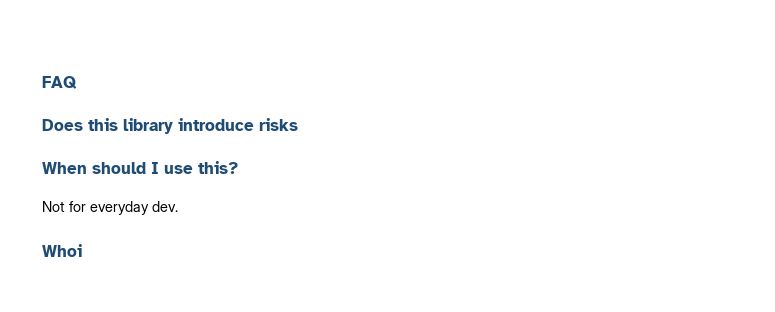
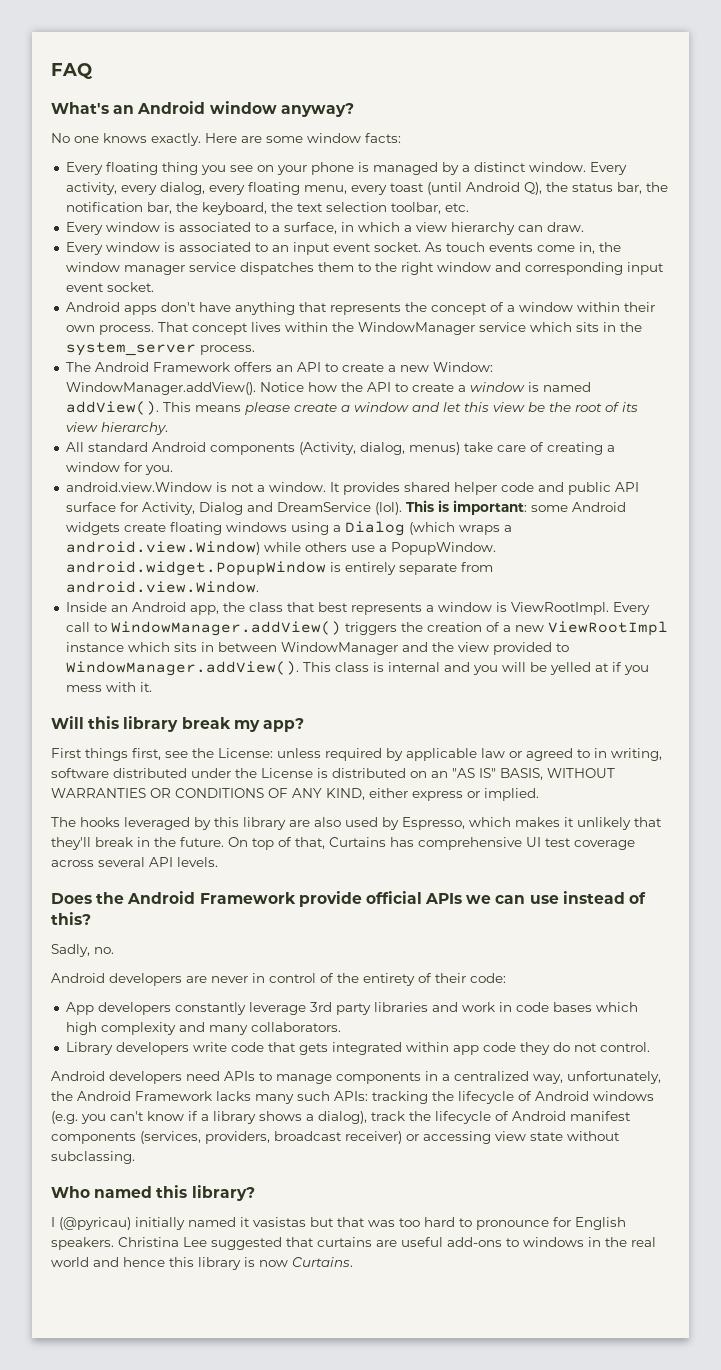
[42,118,298,134] [42,161,238,174] [42,201,178,215] [42,244,82,257] Does this library introduce risks // When should I use this? // Not for everyday dev. // Whoi -> [51,101,354,117] [51,133,401,146] [65,162,627,175] [65,182,668,195] [65,202,469,215] [65,222,584,235] [65,242,621,255] [65,262,664,275] [65,282,154,292] [65,302,655,315] [65,322,642,335] [65,342,255,356] [65,362,493,372] [65,382,591,395] [65,401,638,415] [65,422,168,435] [65,442,615,455] [65,462,173,475] [65,482,639,495] [65,500,626,515] [65,521,512,536] [65,541,496,555] [65,561,493,576] [65,581,259,593] [65,602,650,615] [65,621,668,636] [65,642,569,655] [65,661,649,676] [65,682,152,692] [51,716,304,732] [51,748,662,761] [51,768,615,780] [51,788,539,801] [51,817,662,830] [51,837,635,850] [51,857,218,867] [51,891,647,907] [51,912,91,925] [51,944,114,957] [51,973,506,986] [65,1002,638,1015] [65,1022,341,1035] [65,1042,650,1055] [51,1071,661,1084] [51,1091,654,1104] [51,1111,631,1124] [51,1131,620,1144] [51,1151,135,1164] [51,1185,255,1201] [51,1217,626,1230] [51,1237,656,1250] [51,1257,353,1270] What's an Android window anyway? // No one knows exactly. Here are some window facts: // Every floating thing you see on your phone is managed by a distinct window. Every activity, every dialog, every floating menu, every toast (until Android Q), the status bar, the notification bar, the keyboard, the text selection toolbar, etc. // Every window is associated to a surface, in which a view hierarchy can draw. // Every window is associated to an input event socket. As touch events come in, the window manager service dispatches them to the right window and corresponding input event socket. // Android apps don't have anything that represents the concept of a window within their own process. That concept lives within the WindowManager service which sits in the system_server process. // The Android Framework offers an API to create a new Window: WindowManager.addView(). Notice how the API to create a window is named addView(). This means please create a window and let this view be the root of its view hierarchy. // All standard Android components (Activity, dialog, menus) take care of creating a window for you. // android.view.Window is not a window. It provides shared helper code and public API surface for Activity, Dialog and DreamService (lol). This is important: some Android widgets create floating windows using a Dialog (which wraps a android.view.Window) while others use a PopupWindow. android.widget.PopupWindow is entirely separate from android.view.Window. // Inside an Android app, the class that best represents a window is ViewRootImpl. Every call to WindowManager.addView() triggers the creation of a new ViewRootImpl instance which sits in between WindowManager and the view provided to WindowManager.addView(). This class is internal and you will be yelled at if you mess with it. // Will this library break my app? // First things first, see the License: unless required by applicable law or agreed to in writing, software distributed under the License is distributed on an "AS IS" BASIS, WITHOUT WARRANTIES OR CONDITIONS OF ANY KIND, either express or implied. // The hooks leveraged by this library are also used by Espresso, which makes it unlikely that they'll break in the future. On top of that, Curtains has comprehensive UI test coverage across several API levels. // Does the Android Framework provide official APIs we can use instead of this? // Sadly, no. // Android developers are never in control of the entirety of their code: // App developers constantly leverage 3rd party libraries and work in code bases which high complexity and many collaborators. // Library developers write code that gets integrated within app code they do not control. // Android developers need APIs to manage components in a centralized way, unfortunately, the Android Framework lacks many such APIs: tracking the lifecycle of Android windows (e.g. you can't know if a library shows a dialog), track the lifecycle of Android manifest components (services, providers, broadcast receiver) or accessing view state without subclassing. // Who named this library? // I (@pyricau) initially named it vasistas but that was too hard to pronounce for English speakers. Christina Lee suggested that curtains are useful add-ons to windows in the real world and hence this library is now Curtains.

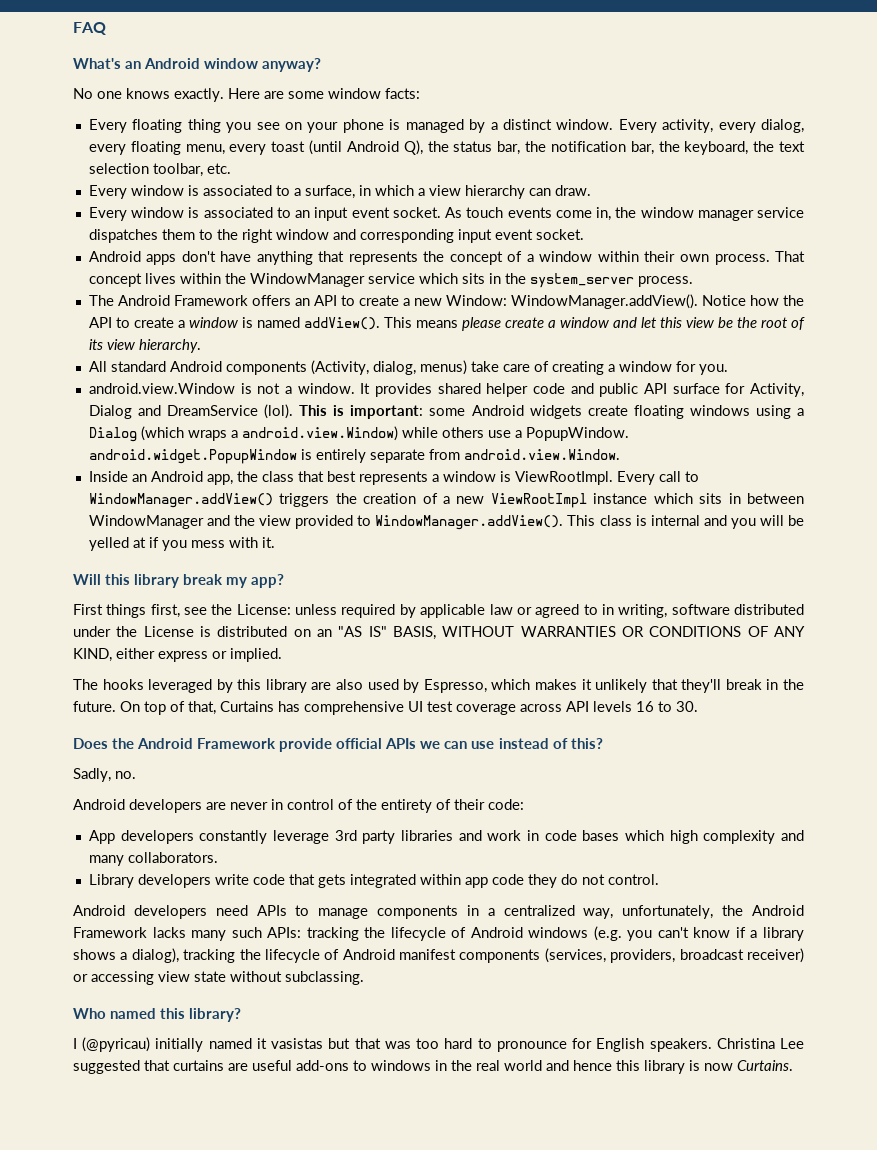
[98,857,218,867] several API levels. -> [566,701,698,712] API levels 16 to 30.
[371,1111,405,1121] track -> [183,949,236,963] tracking

